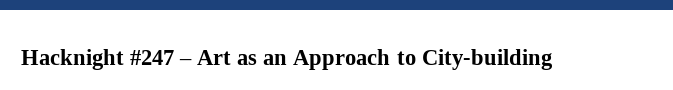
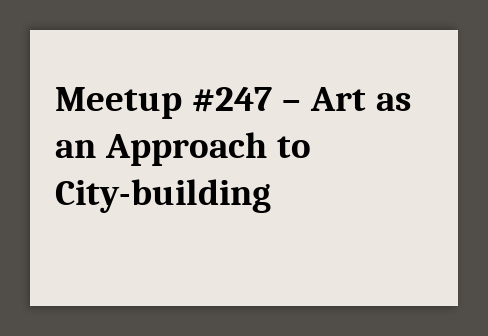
[21,49,124,70] Hacknight -> [55,87,182,119] Meetup

